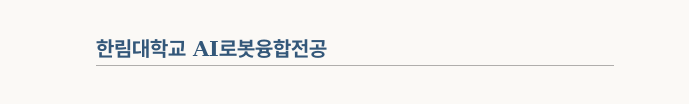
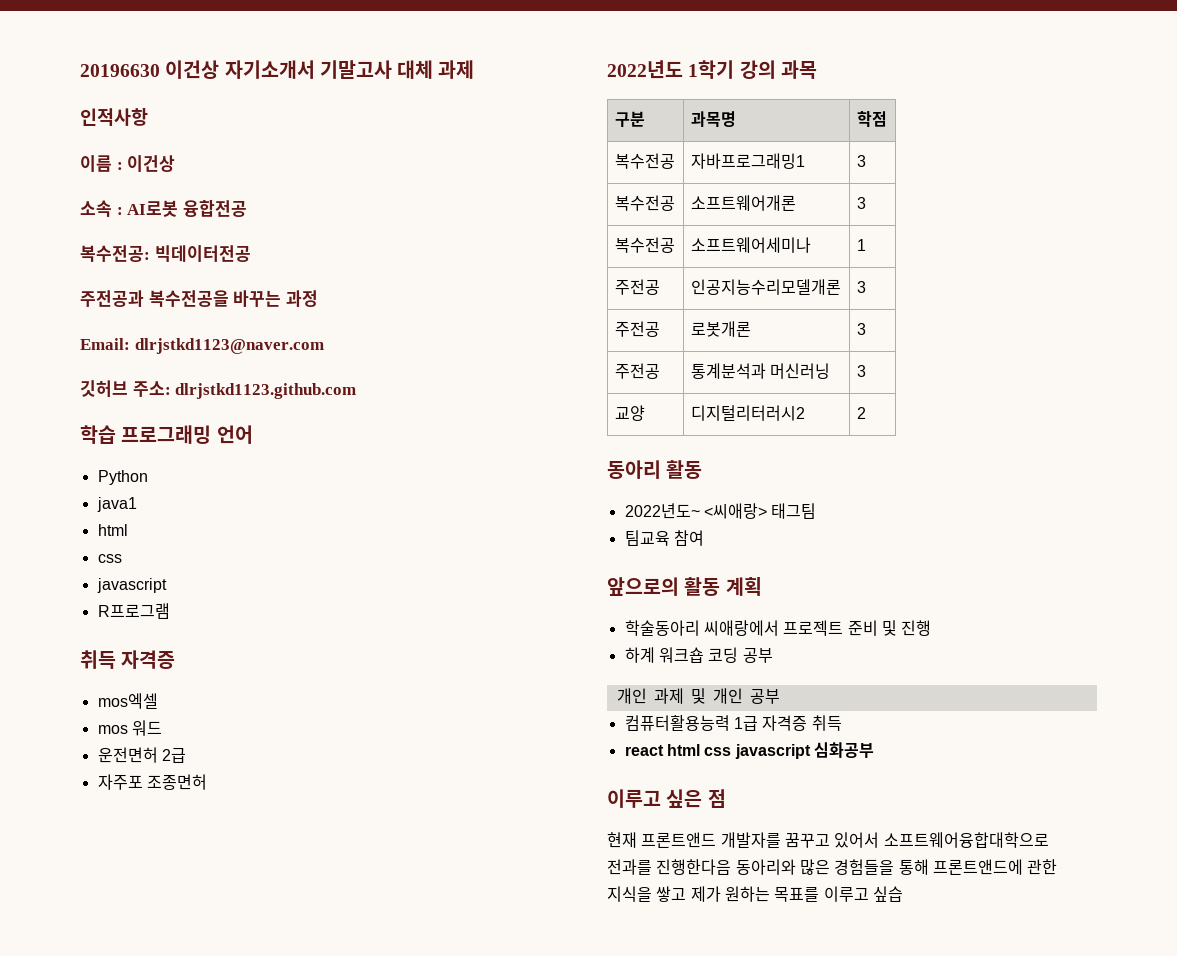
[96,39,327,58] 한림대학교 AI로봇융합전공 -> [80,60,475,79] [80,108,148,126] [80,155,176,172] [80,200,247,217] [80,245,251,262] [80,290,318,307] [80,338,324,354] [80,380,357,399] [80,425,253,444] [97,470,148,485] [96,497,137,512] [97,524,128,536] [97,554,122,563] [96,578,167,593] [97,603,170,619] [80,650,176,669] [97,693,158,709] [97,720,162,736] [97,747,186,763] [97,774,207,790] [607,60,817,79] [614,111,645,127] [690,111,736,127] [856,111,887,127] [614,153,675,169] [690,153,805,169] [856,155,866,167] [614,195,675,211] [690,195,796,211] [856,197,866,209] [614,237,675,253] [690,237,811,253] [856,239,866,251] [614,279,660,295] [690,279,841,295] [856,281,866,293] [614,321,660,337] [690,321,751,337] [856,323,866,335] [614,363,660,379] [690,363,830,379] [856,365,866,377] [614,405,645,421] [690,405,805,421] [856,407,866,419] [607,460,703,479] [624,503,817,519] [624,530,704,546] [607,577,762,596] [624,620,932,636] [624,647,773,663] [616,688,780,704] [624,715,842,731] [624,742,874,759] [607,789,726,808] [607,832,1049,848] [607,859,1058,875] [607,886,903,902] 20196630 이건상 자기소개서 기말고사 대체 과제 // 인적사항 // 이름 : 이건상 // 소속 : AI로봇 융합전공 // 복수전공: 빅데이터전공 // 주전공과 복수전공을 바꾸는 과정 // Email: dlrjstkd1123@naver.com // 깃허브 주소: dlrjstkd1123.github.com // 학습 프로그래밍 언어 // Python // java1 // html // css // javascript // R프로그램 // 취득 자격증 // mos엑셀 // mos 워드 // 운전면허 2급 // 자주포 조종면허 // 2022년도 1학기 강의 과목 // 구분 | 과목명 | 학점 // 복수전공 | 자바프로그래밍1 | 3 // 복수전공 | 소프트웨어개론 | 3 // 복수전공 | 소프트웨어세미나 | 1 // 주전공 | 인공지능수리모델개론 | 3 // 주전공 | 로봇개론 | 3 // 주전공 | 통계분석과 머신러닝 | 3 // 교양 | 디지털리터러시2 | 2 // 동아리 활동 // 2022년도~ <씨애랑> 태그팀 // 팀교육 참여 // 앞으로의 활동 계획 // 학술동아리 씨애랑에서 프로젝트 준비 및 진행 // 하계 워크숍 코딩 공부 // 개인 과제 및 개인 공부 // 컴퓨터활용능력 1급 자격증 취득 // react html css javascript 심화공부 // 이루고 싶은 점 // 현재 프론트앤드 개발자를 꿈꾸고 있어서 소프트웨어융합대학으로 전과를 진행한다음 동아리와 많은 경험들을 통해 프론트앤드에 관한 지식을 쌓고 제가 원하는 목표를 이루고 싶습

